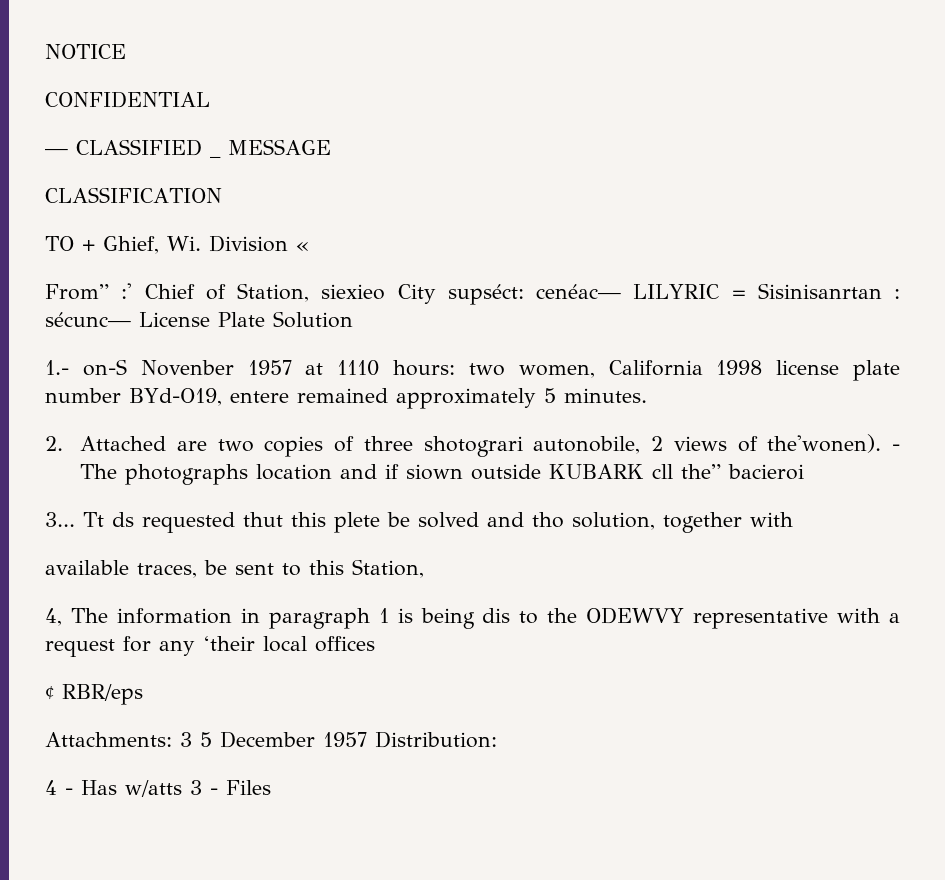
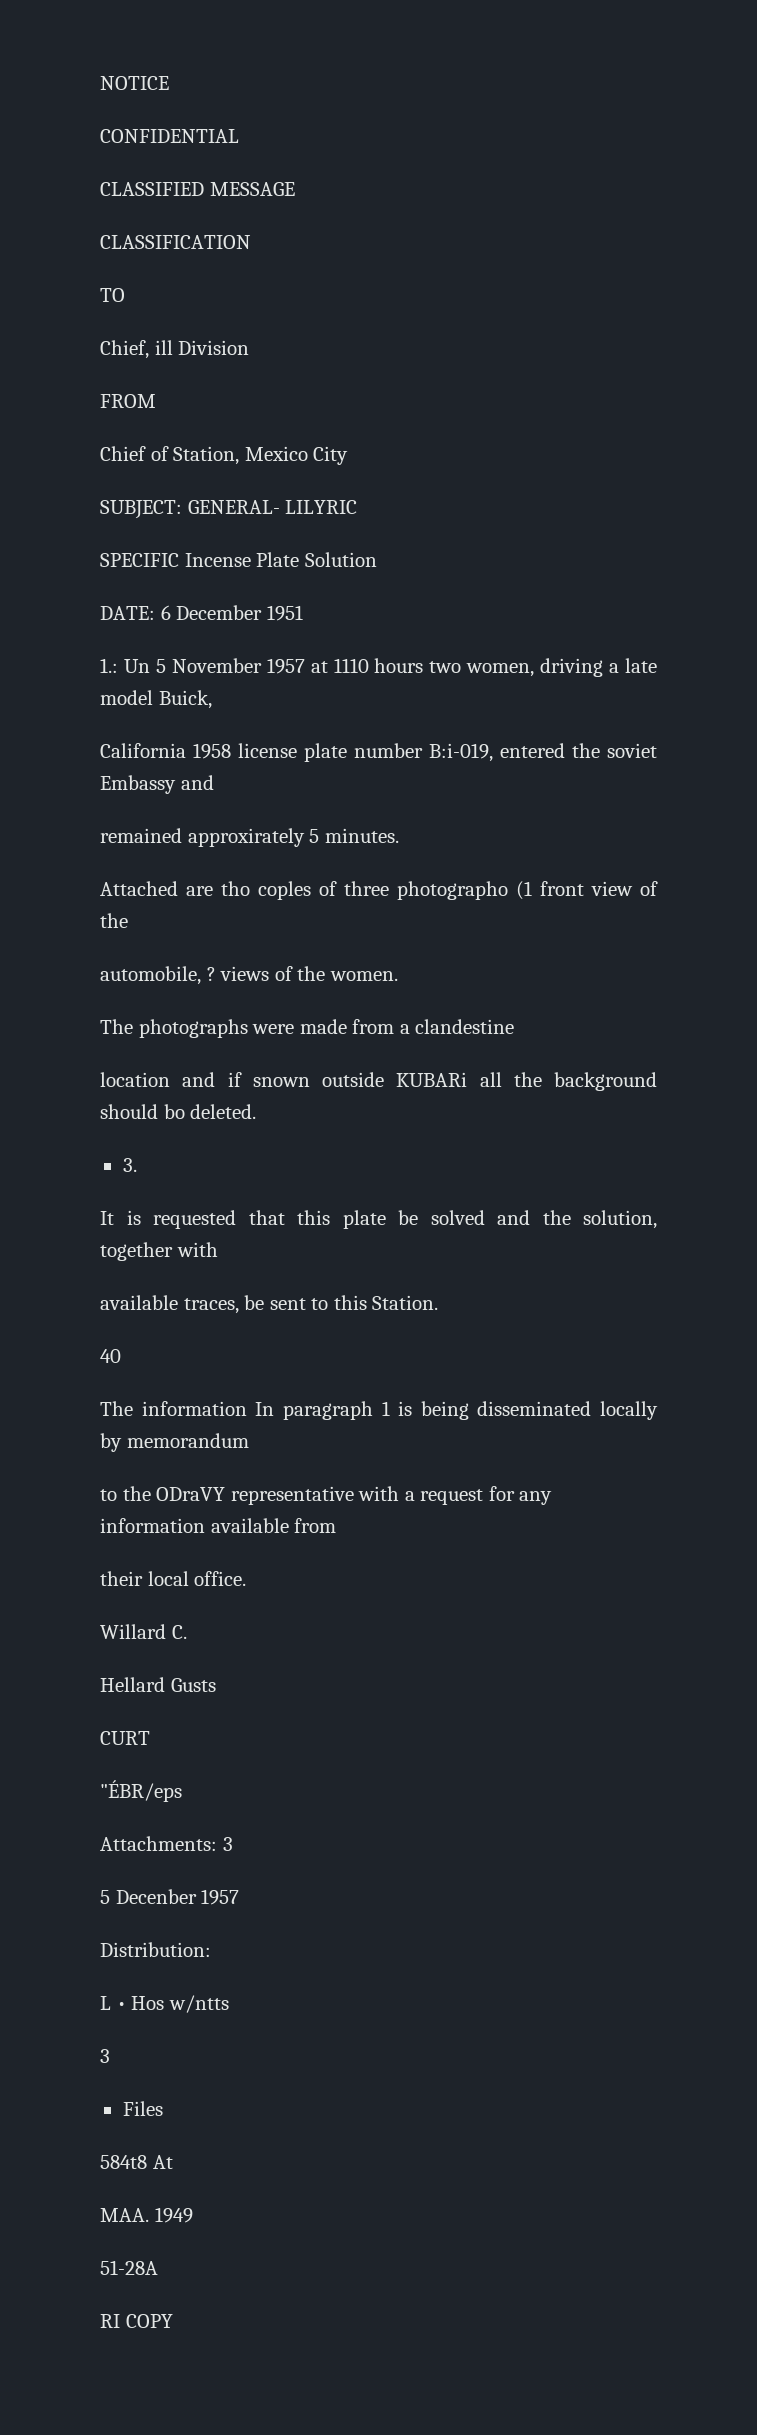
[45,139,221,158] — CLASSIFIED _ -> [100,182,204,196] CLASSIFIED
[82,235,310,254] [45,283,133,300] + Ghief, Wi. Division « // From” :' -> [100,340,250,359] [100,394,156,408] // Chief, ill Division // FROM //
[321,284,386,300] siexieo -> [244,446,308,461] Mexico
[447,284,622,305] supséct: cenéac— -> [100,500,280,519] // SUBJECT: GENERAL-
[731,283,900,299] [45,311,353,328] [45,359,234,376] = Sisinisanrtan : sécunc— License Plate Solution // 1.- on-S Novenber -> [100,552,377,567] [100,605,303,621] [100,658,262,673] // SPECIFIC Incense Plate Solution // DATE: 6 December 1951 // 1.: Un 5 November
[392,360,455,376] hours: -> [374,658,424,673] hours
[608,360,900,381] [45,388,536,409] California 1998 license plate number BYd-O19, entere remained approximately -> [540,658,658,677] [100,690,212,709] [100,743,657,762] [100,775,214,794] [100,828,305,847] driving a late model Buick, // California 1958 license plate number B:i-019, entered the soviet Embassy and // remained approxirately
[45,436,63,451] 2. -> (399, 835) none
[217,434,900,457] [80,464,805,485] [45,512,380,533] two copies of three shotograri autonobile, 2 views of the'wonen). - The photographs location and if siown outside KUBARK cll the” bacieroi // 3... Tt ds requested thut this plete -> [221,881,658,900] [100,913,128,928] [100,966,398,985] [100,1019,515,1038] [100,1072,657,1091] [100,1104,257,1119] [122,1158,137,1172] [100,1210,386,1229] tho coples of three photographo (1 front view of the // automobile, ? views of the women. // The photographs were made from a clandestine // location and if snown outside KUBARi all the background should bo deleted. // 3. // It is requested that this plate
[532,512,564,528] tho -> [542,1210,571,1225] the
[352,559,424,578] [45,608,62,626] Station, // 4, -> [372,1295,439,1310] [100,1349,121,1363] Station. // 40 //
[240,608,260,623] in -> [255,1402,275,1416] In
[482,608,511,623] dis -> [477,1401,658,1420] [100,1433,249,1452] disseminated locally by memorandum //
[586,607,685,624] ODEWVY -> [156,1487,226,1501] ODraVY
[203,636,375,652] [45,684,143,705] ‘their local offices // ¢ RBR/eps -> [100,1518,337,1533] [100,1571,247,1586] [100,1624,187,1639] [100,1677,216,1692] [100,1731,150,1745] [100,1780,182,1802] information available from // their local office. // Willard C. // Hellard Gusts // CURT // "ÉBR/eps
[200,731,367,748] 5 December 1957 -> [100,1889,240,1905] // 5 Decenber 1957 //
[45,780,218,797] 4 - Has w/atts 3 - -> [100,1995,229,2013] [100,2049,110,2063] L • Hos w/ntts // 3 //
(271, 787) none -> [100,2155,173,2169] [100,2207,193,2223] [100,2260,158,2275] [100,2314,173,2328] // 584t8 At // MAA. 1949 // 51-28A // RI COPY

